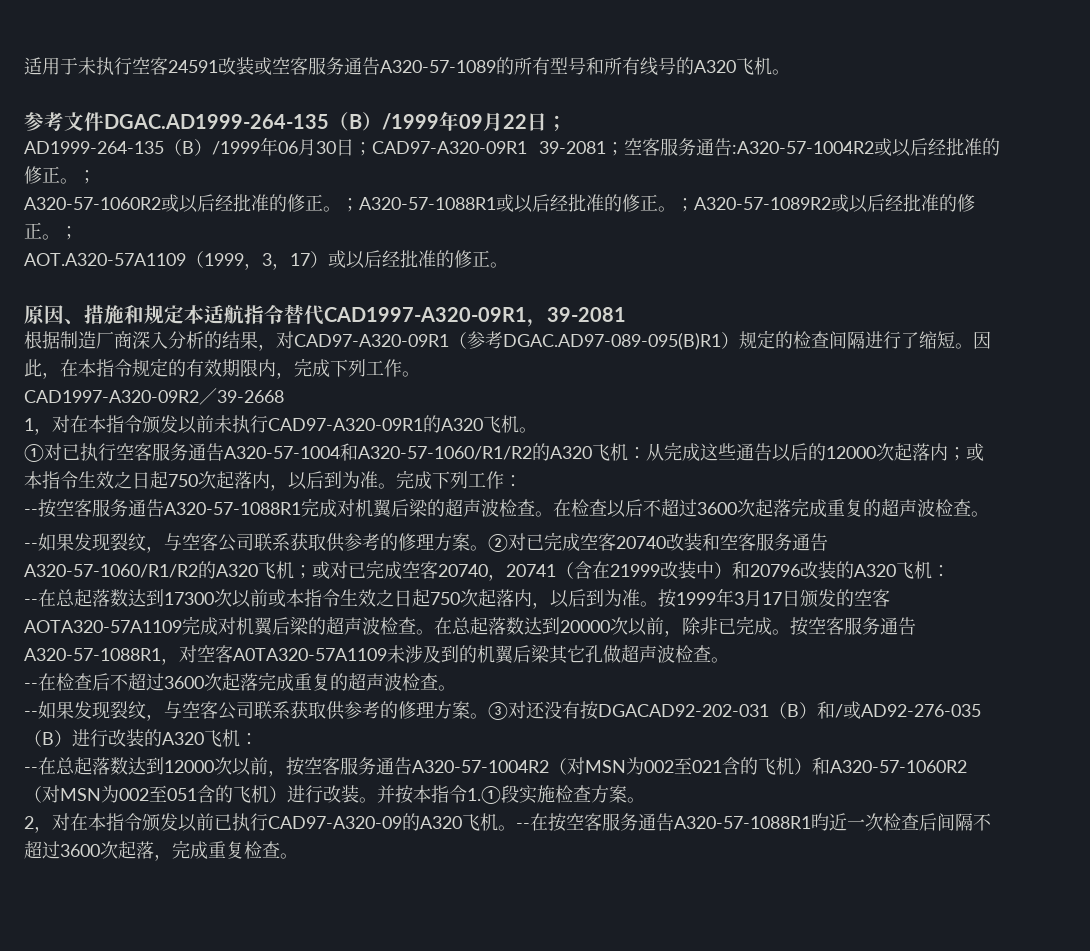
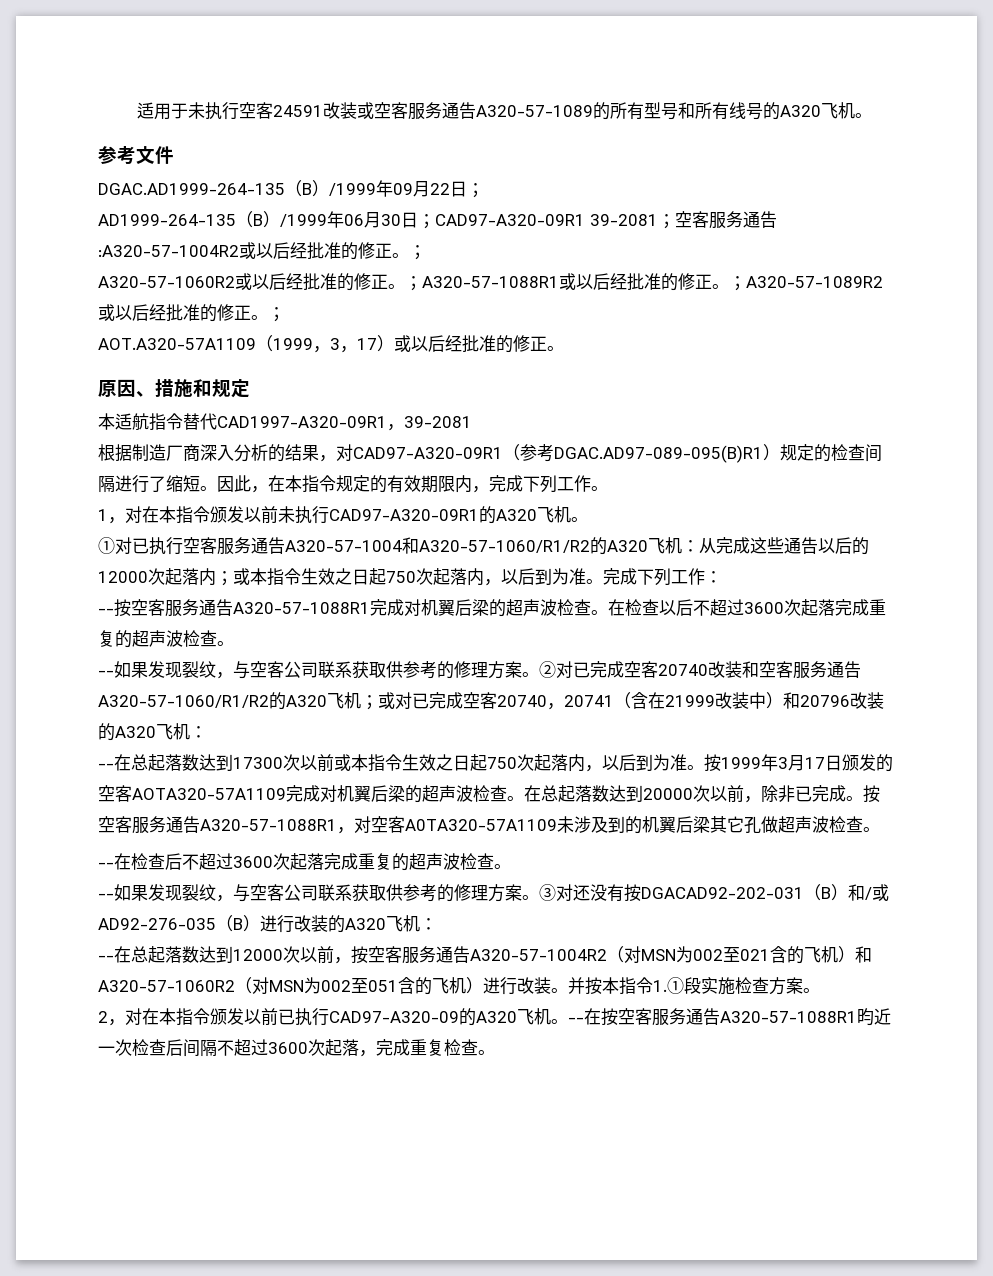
(104, 121) none -> (174, 155) //
(184, 314) none -> (250, 388) //
[24,388,284,405] // CAD1997-A320-09R2／39-2668 -> (608, 488) none

